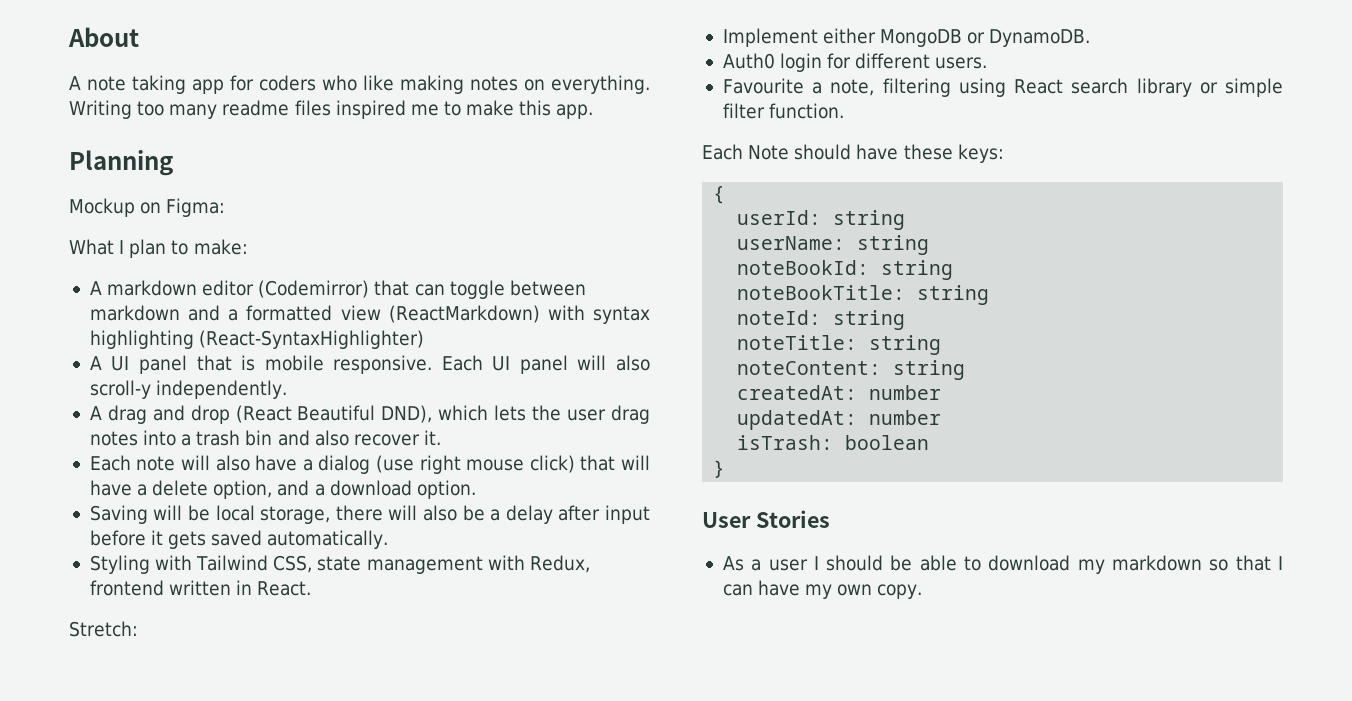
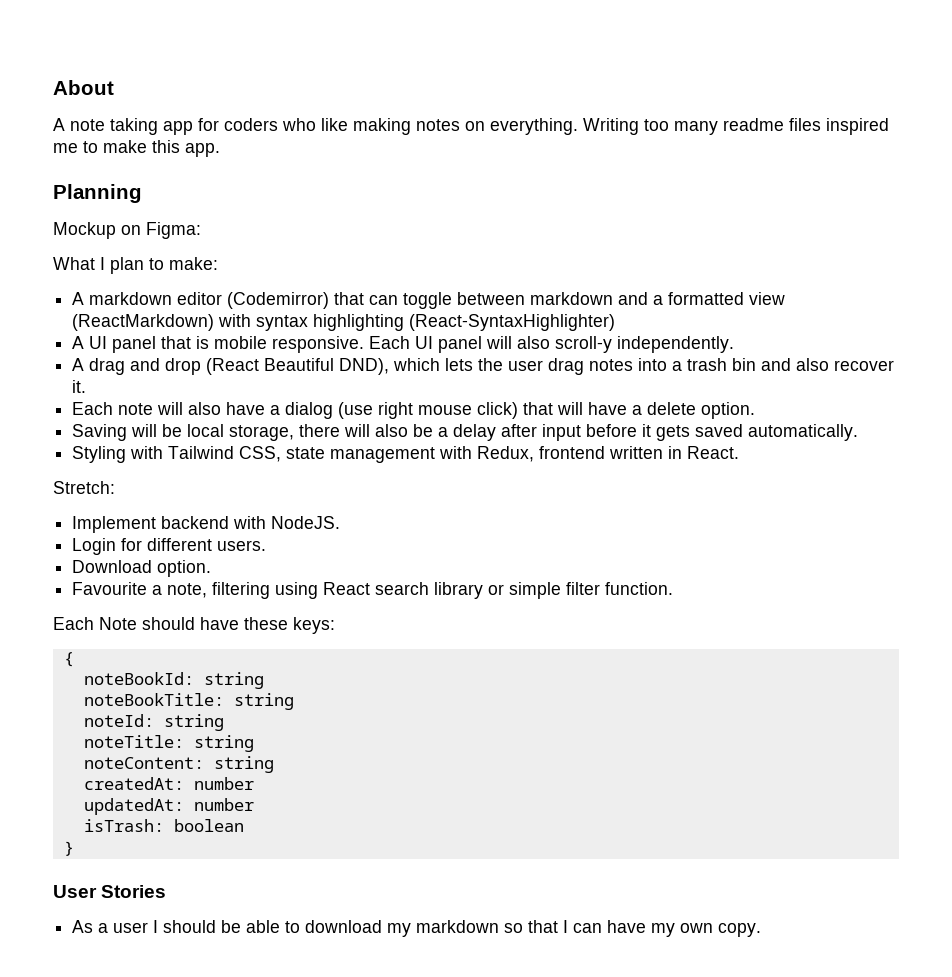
[213,480,412,499] option, and a download -> (697, 408) none
[823,28,1091,47] [722,53,823,72] either MongoDB or DynamoDB. // Auth0 login -> [161,516,341,529] [72,538,117,555] backend with NodeJS. // Login
(988, 63) none -> [72,560,212,577] // Download option.
[737,210,906,230] [737,235,930,255] // userId: string // userName: string -> (74, 659) none

